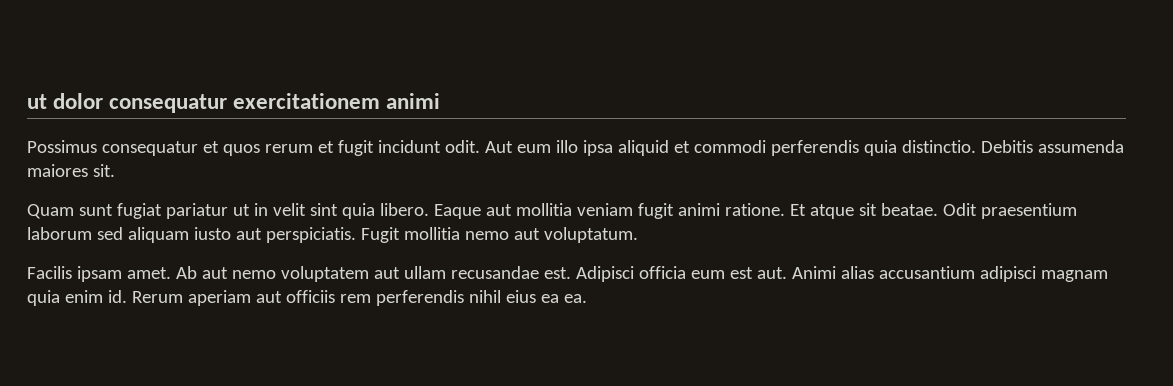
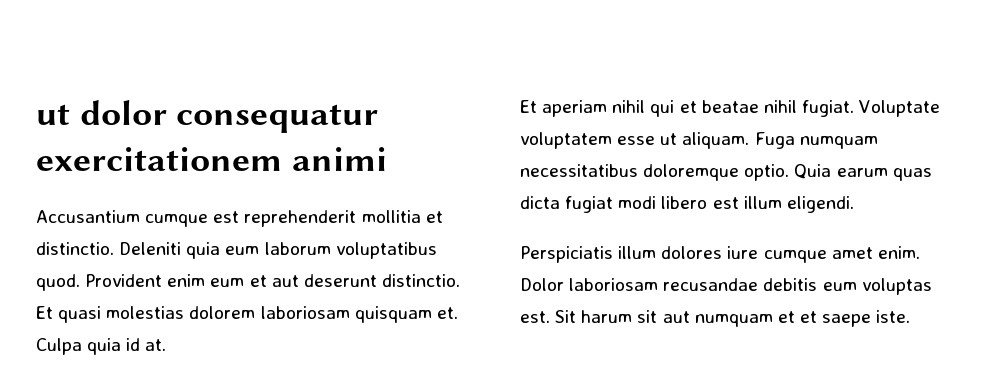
[27,140,1124,156] [27,164,115,177] [27,203,1077,219] [27,227,638,243] [27,266,1108,282] [27,290,587,306] Possimus consequatur et quos rerum et fugit incidunt odit. Aut eum illo ipsa aliquid et commodi perferendis quia distinctio. Debitis assumenda maiores sit. // Quam sunt fugiat pariatur ut in velit sint quia libero. Eaque aut mollitia veniam fugit animi ratione. Et atque sit beatae. Odit praesentium laborum sed aliquam iusto aut perspiciatis. Fugit mollitia nemo aut voluptatum. // Facilis ipsam amet. Ab aut nemo voluptatem aut ullam recusandae est. Adipisci officia eum est aut. Animi alias accusantium adipisci magnam quia enim id. Rerum aperiam aut officiis rem perferendis nihil eius ea ea. -> [36,210,443,227] [36,242,437,259] [36,274,460,291] [36,306,458,323] [36,338,167,355] [520,100,941,117] [520,132,878,149] [520,164,932,181] [520,196,854,213] [520,246,920,263] [520,278,932,295] [520,310,911,327] Accusantium cumque est reprehenderit mollitia et distinctio. Deleniti quia eum laborum voluptatibus quod. Provident enim eum et aut deserunt distinctio. Et quasi molestias dolorem laboriosam quisquam et. Culpa quia id at. // Et aperiam nihil qui et beatae nihil fugiat. Voluptate voluptatem esse ut aliquam. Fuga numquam necessitatibus doloremque optio. Quia earum quas dicta fugiat modi libero est illum eligendi. // Perspiciatis illum dolores iure cumque amet enim. Dolor laboriosam recusandae debitis eum voluptas est. Sit harum sit aut numquam et et saepe iste.

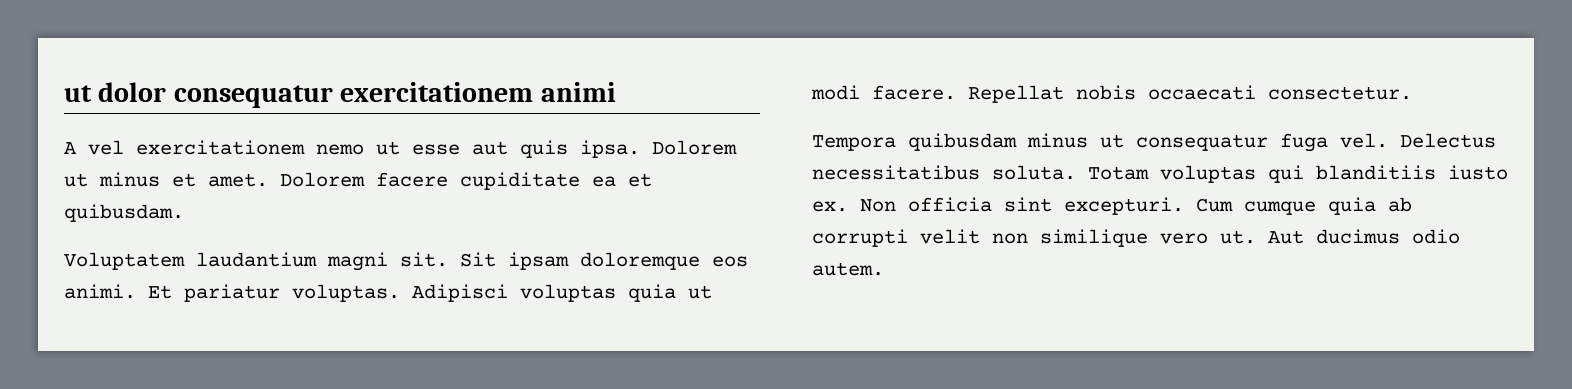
[36,210,443,227] [36,242,437,259] [36,274,460,291] [36,306,458,323] [36,338,167,355] [520,100,941,117] [520,132,878,149] [520,164,932,181] [520,196,854,213] [520,246,920,263] [520,278,932,295] [520,310,911,327] Accusantium cumque est reprehenderit mollitia et distinctio. Deleniti quia eum laborum voluptatibus quod. Provident enim eum et aut deserunt distinctio. Et quasi molestias dolorem laboriosam quisquam et. Culpa quia id at. // Et aperiam nihil qui et beatae nihil fugiat. Voluptate voluptatem esse ut aliquam. Fuga numquam necessitatibus doloremque optio. Quia earum quas dicta fugiat modi libero est illum eligendi. // Perspiciatis illum dolores iure cumque amet enim. Dolor laboriosam recusandae debitis eum voluptas est. Sit harum sit aut numquam et et saepe iste. -> [64,140,737,158] [64,172,652,190] [64,204,184,222] [64,252,748,271] [64,284,712,302] [811,85,1412,103] [812,133,1496,152] [812,165,1508,183] [812,197,1412,215] [812,229,1460,247] [812,262,884,276] A vel exercitationem nemo ut esse aut quis ipsa. Dolorem ut minus et amet. Dolorem facere cupiditate ea et quibusdam. // Voluptatem laudantium magni sit. Sit ipsam doloremque eos animi. Et pariatur voluptas. Adipisci voluptas quia ut modi facere. Repellat nobis occaecati consectetur. // Tempora quibusdam minus ut consequatur fuga vel. Delectus necessitatibus soluta. Totam voluptas qui blanditiis iusto ex. Non officia sint excepturi. Cum cumque quia ab corrupti velit non similique vero ut. Aut ducimus odio autem.

